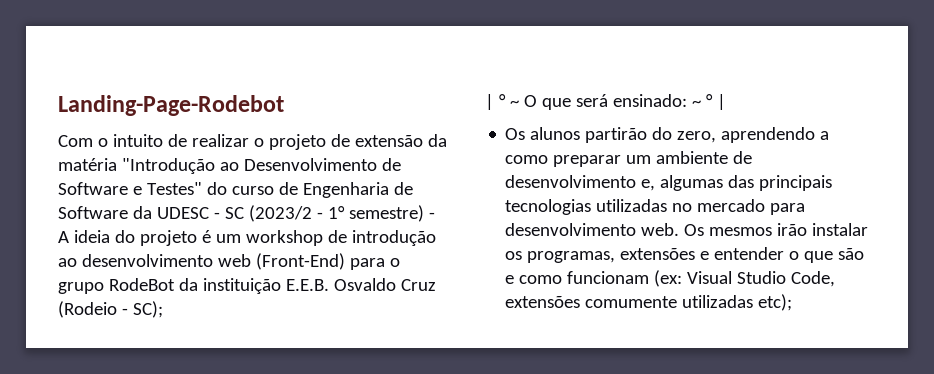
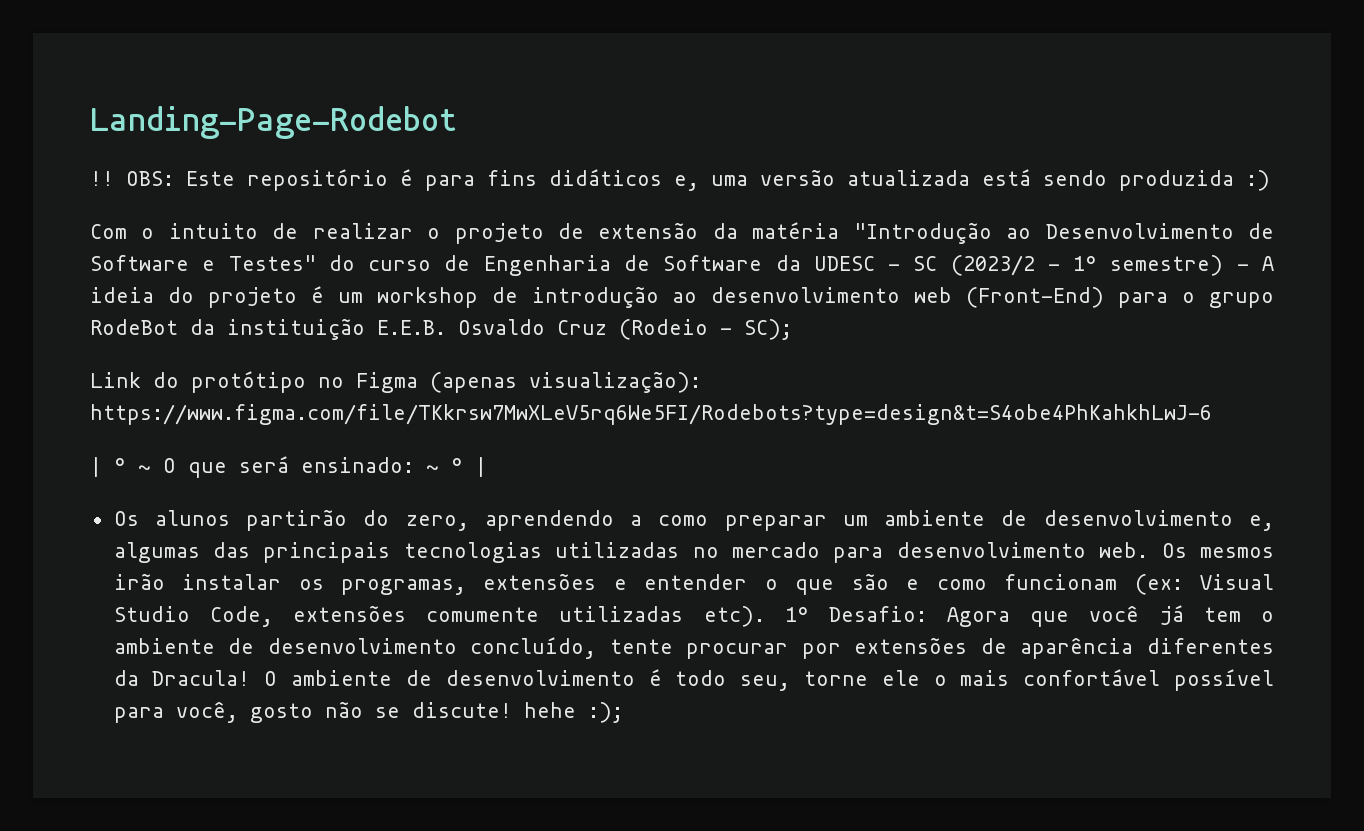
(284, 105) none -> [90,169,1270,191] // !! OBS: Este repositório é para fins didáticos e, uma versão atualizada está sendo produzida :)
(163, 309) none -> [90,371,701,393] [90,404,1212,425] // Link do protótipo no Figma (apenas visualização): https://www.figma.com/file/TKkrsw7MwXLeV5rq6We5FI/Rodebots?type=design&t=S4obe4PhKahkhLwJ-6
[758,294,793,311] etc); -> [703,605,1274,627] [113,637,1274,659] [113,669,1275,691] [113,701,623,723] etc). 1° Desafio: Agora que você já tem o ambiente de desenvolvimento concluído, tente procurar por extensões de aparência diferentes da Dracula! O ambiente de desenvolvimento é todo seu, torne ele o mais confortável possível para você, gosto não se discute! hehe :);

